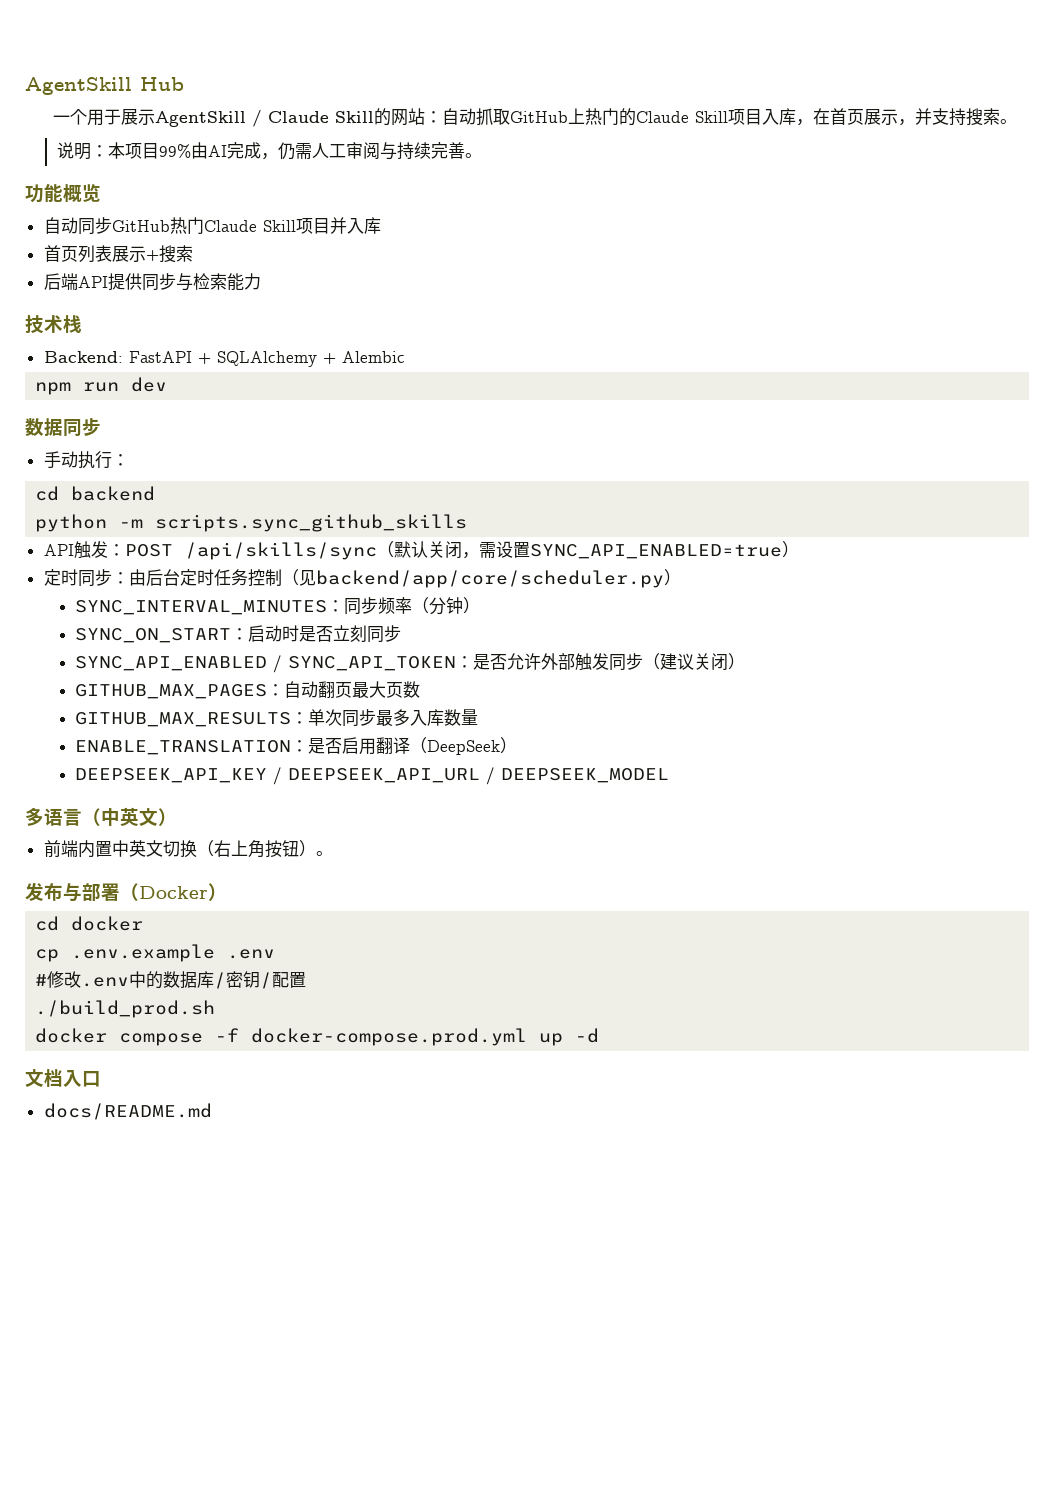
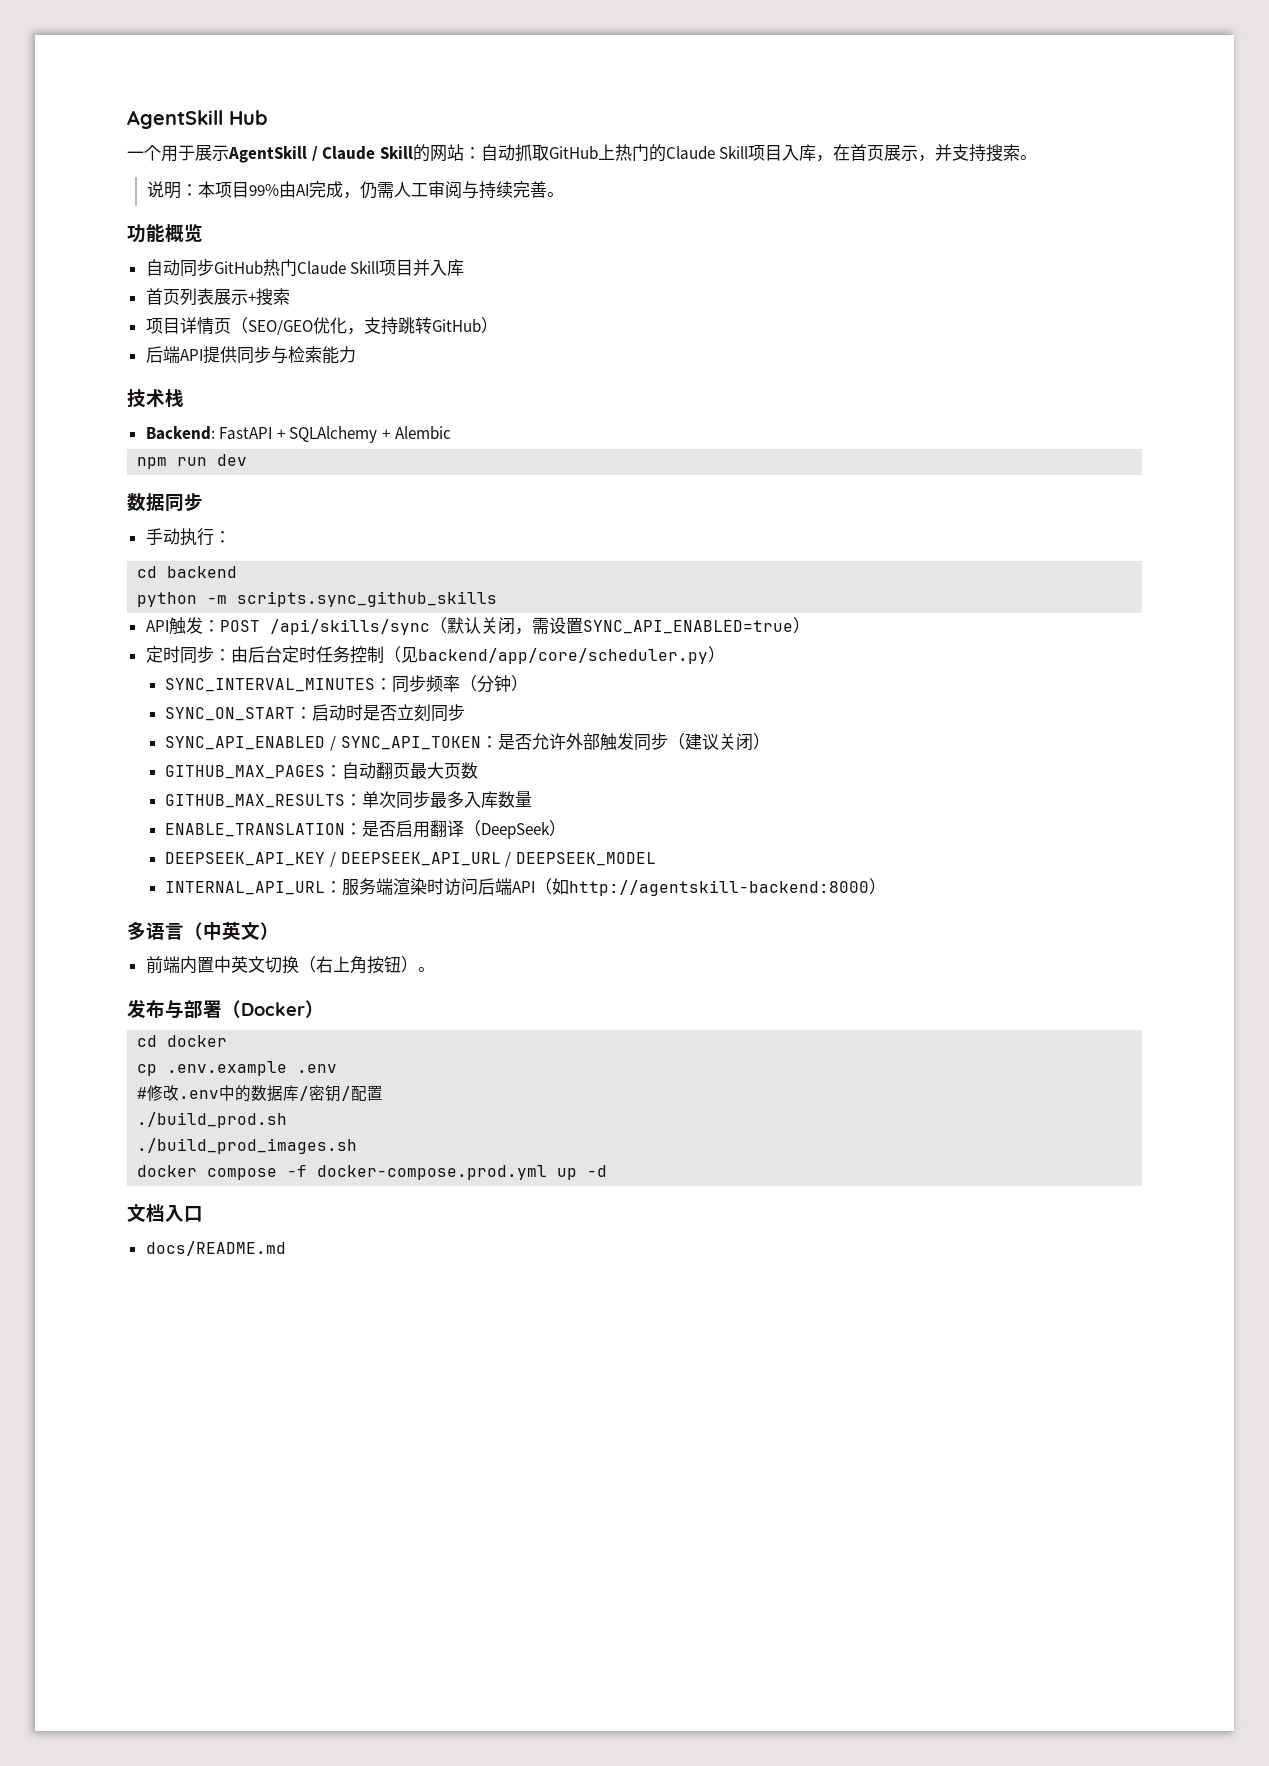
(193, 253) none -> [145,317,498,335] // 项目详情页（SEO/GEO优化，支持跳转GitHub）
(670, 775) none -> [165,878,887,896] // INTERNAL_API_URL：服务端渲染时访问后端API（如http://agentskill-backend:8000）
(216, 1009) none -> [137,1138,358,1154] // ./build_prod_images.sh

